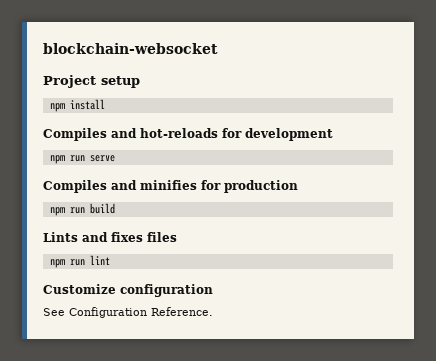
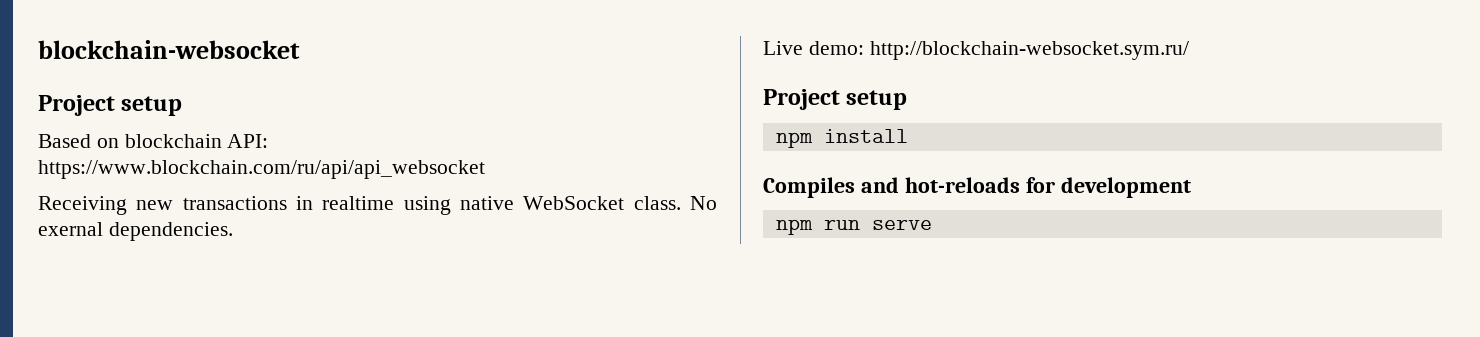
(140, 82) none -> [38,134,269,148] [38,160,485,179] [38,196,717,215] [38,222,233,241] [763,41,1189,60] [763,89,908,110] // Based on blockchain API: https://www.blockchain.com/ru/api/api_websocket // Receiving new transactions in realtime using native WebSocket class. No exernal dependencies. // Live demo: http://blockchain-websocket.sym.ru/ // Project setup
[43,180,298,193] [49,203,115,216] [43,232,177,242] [49,255,110,268] [43,284,213,297] [43,307,213,318] // Compiles and minifies for production // npm run build // Lints and fixes files // npm run lint // Customize configuration // See Configuration Reference. -> (932, 225) none

